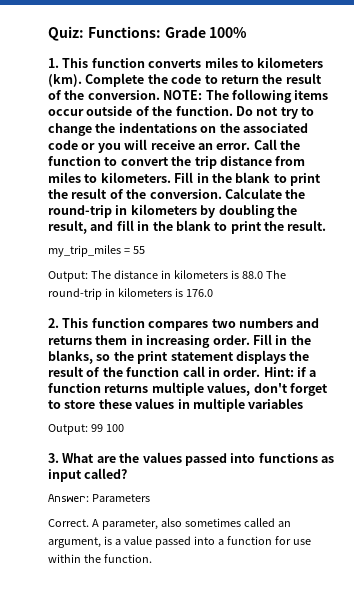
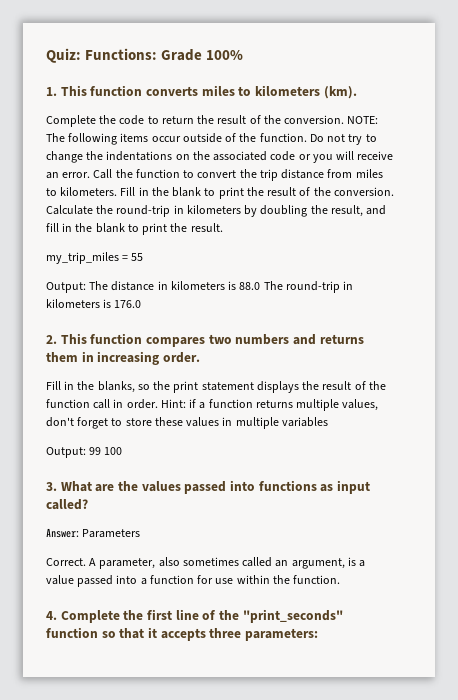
(82, 80) none -> (357, 92) //
(250, 340) none -> (200, 357) //
(152, 558) none -> [46,609,343,623] [46,627,318,641] // 4. Complete the first line of the "print_seconds" function so that it accepts three parameters:

